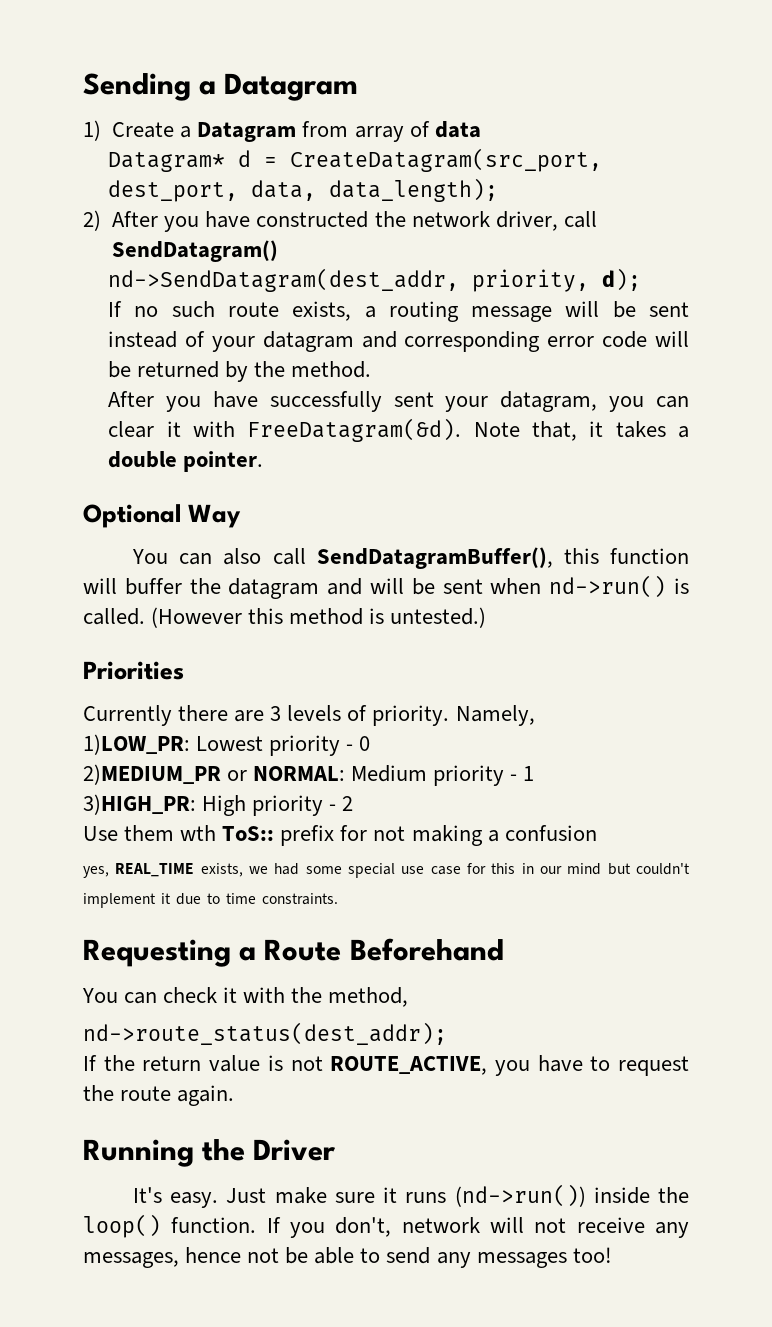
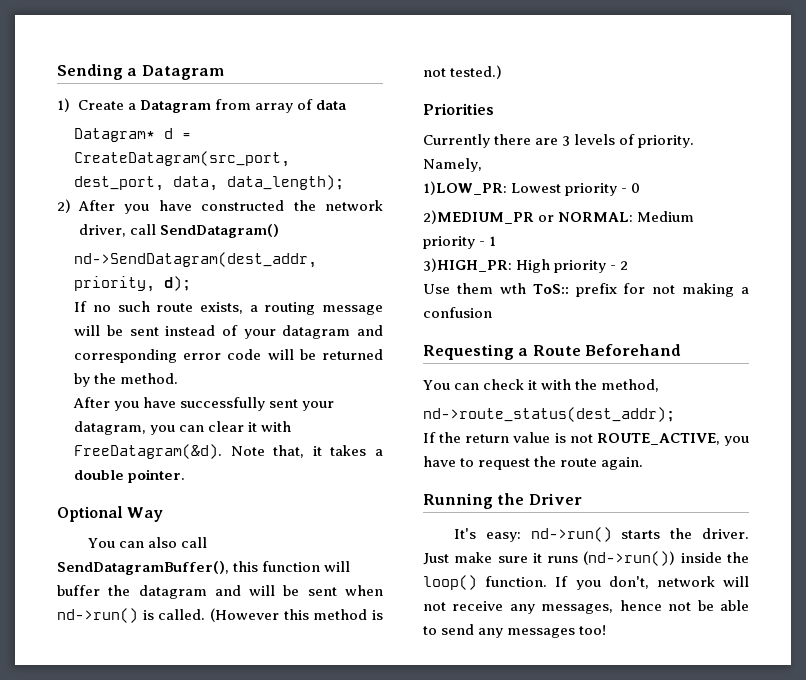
[390,607,487,628] untested.) -> [423,65,503,79] not tested.)
[83,863,690,878] [83,893,339,908] // yes, REAL_TIME exists, we had some special use case for this in our mind but couldn't implement it due to time constraints. -> (492, 312) none
[170,1192,219,1208] easy. -> [485,527,749,542] easy: nd->run() starts the driver.

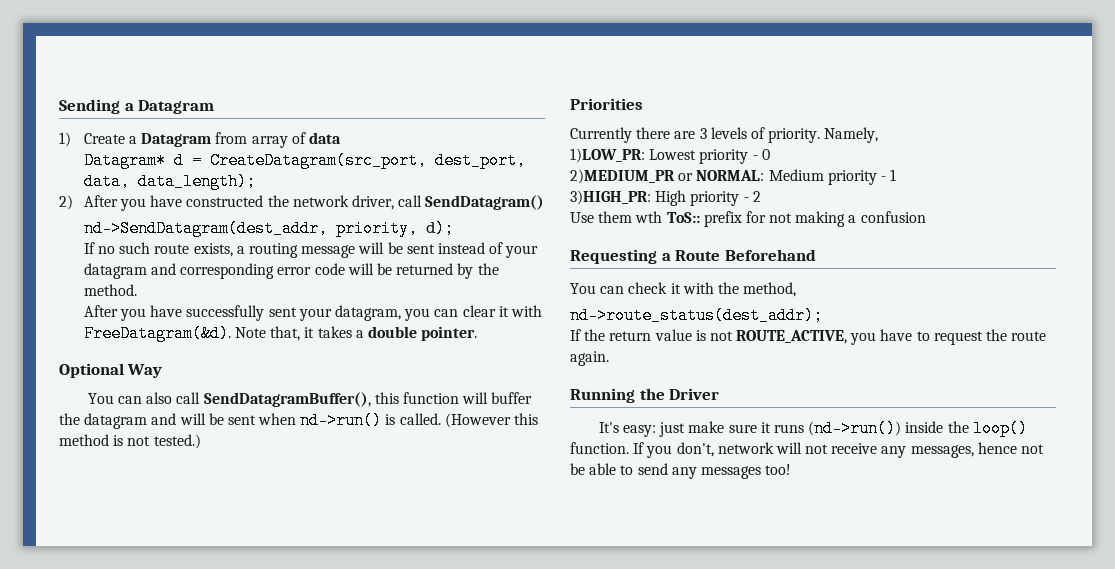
[530,527,749,542] [423,553,449,565] nd->run() starts the driver. Just -> [659,422,686,437] just

